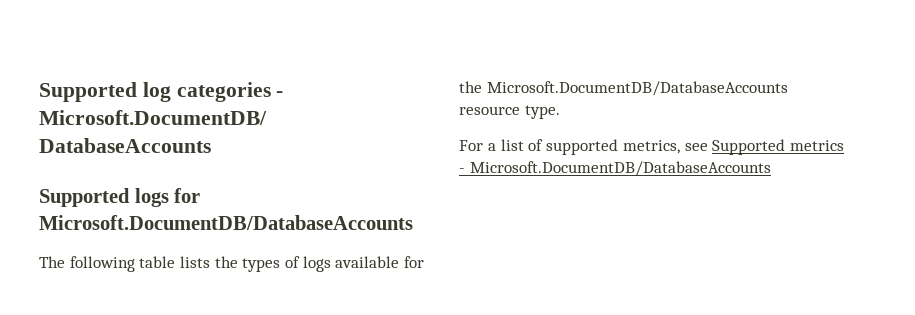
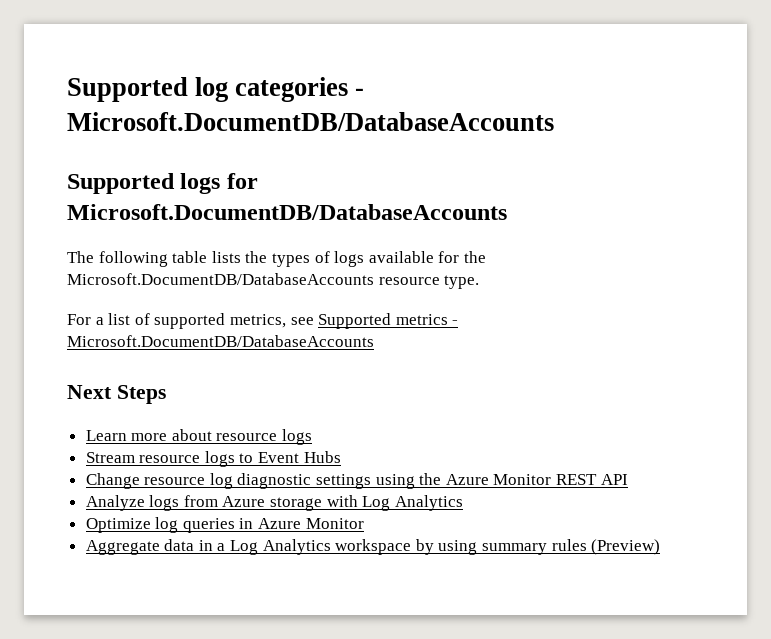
(771, 168) none -> [67,385,166,404] [85,429,313,445] [85,451,341,467] [85,473,628,489] [85,495,463,511] [85,517,364,533] [85,539,661,555] // Next Steps // Learn more about resource logs // Stream resource logs to Event Hubs // Change resource log diagnostic settings using the Azure Monitor REST API // Analyze logs from Azure storage with Log Analytics // Optimize log queries in Azure Monitor // Aggregate data in a Log Analytics workspace by using summary rules (Preview)

